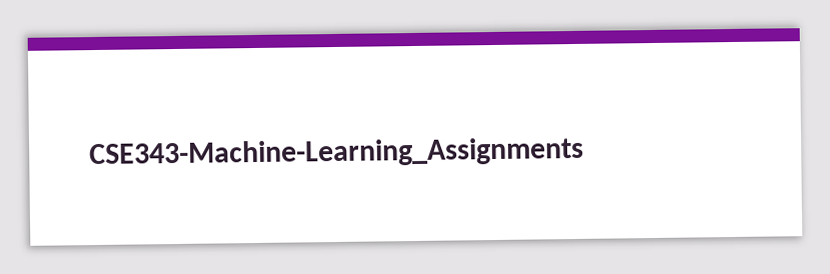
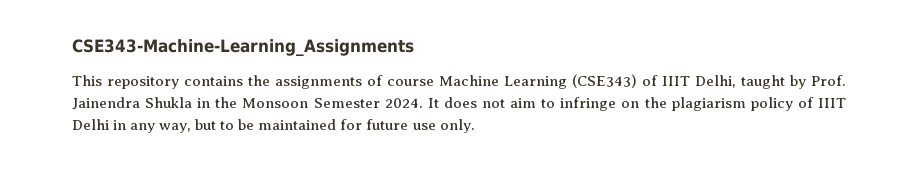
(584, 153) none -> [72,74,846,89] [72,97,846,111] [72,119,475,133] // This repository contains the assignments of course Machine Learning (CSE343) of IIIT Delhi, taught by Prof. Jainendra Shukla in the Monsoon Semester 2024. It does not aim to infringe on the plagiarism policy of IIIT Delhi in any way, but to be maintained for future use only.

